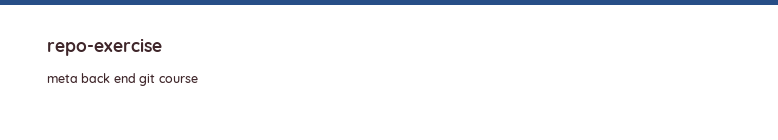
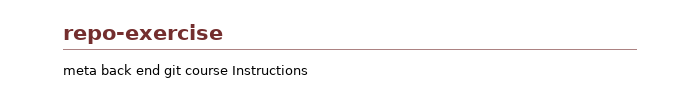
(198, 79) none -> [232,65,308,75] Instructions

